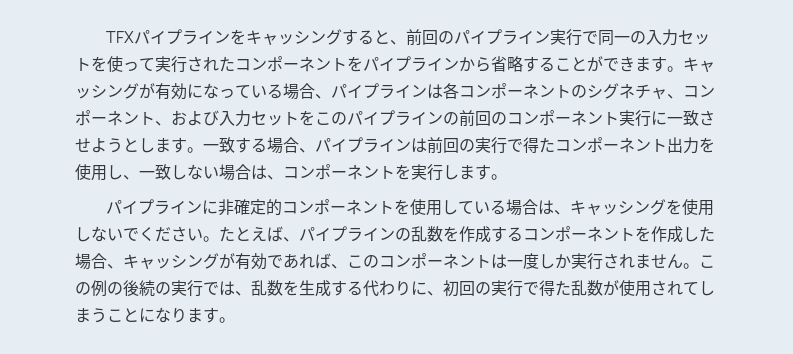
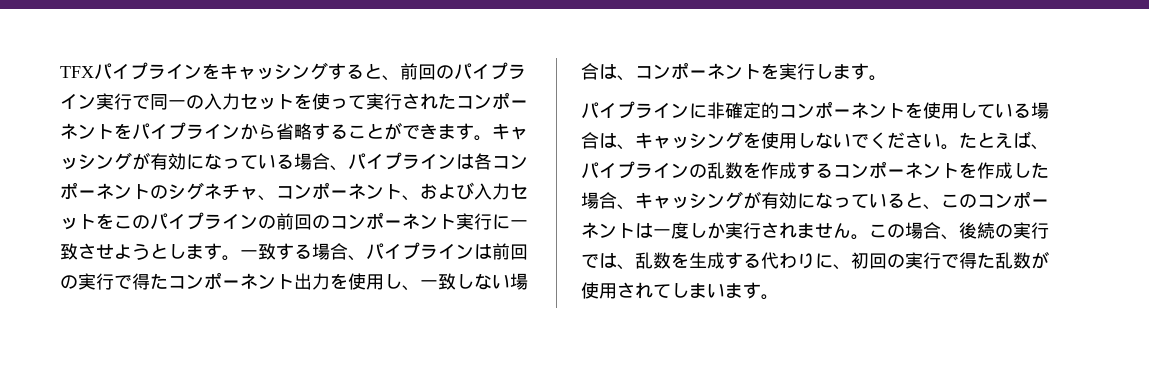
[267,253,331,269] であれば -> [797,192,923,209] になっていると
[91,280,123,297] 例の -> [905,222,959,240] 場合、
[91,307,187,323] うことになり -> [707,283,725,298] い

